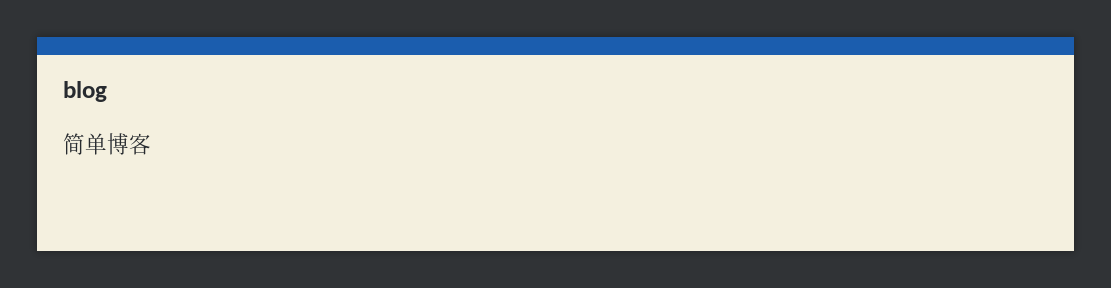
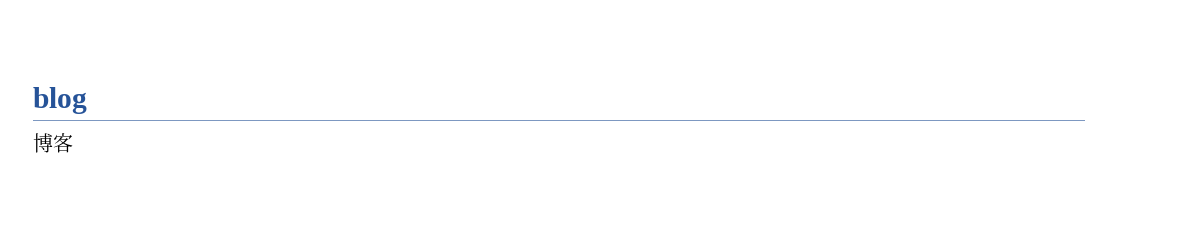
[63,133,107,155] 简单 -> (87, 100) none

